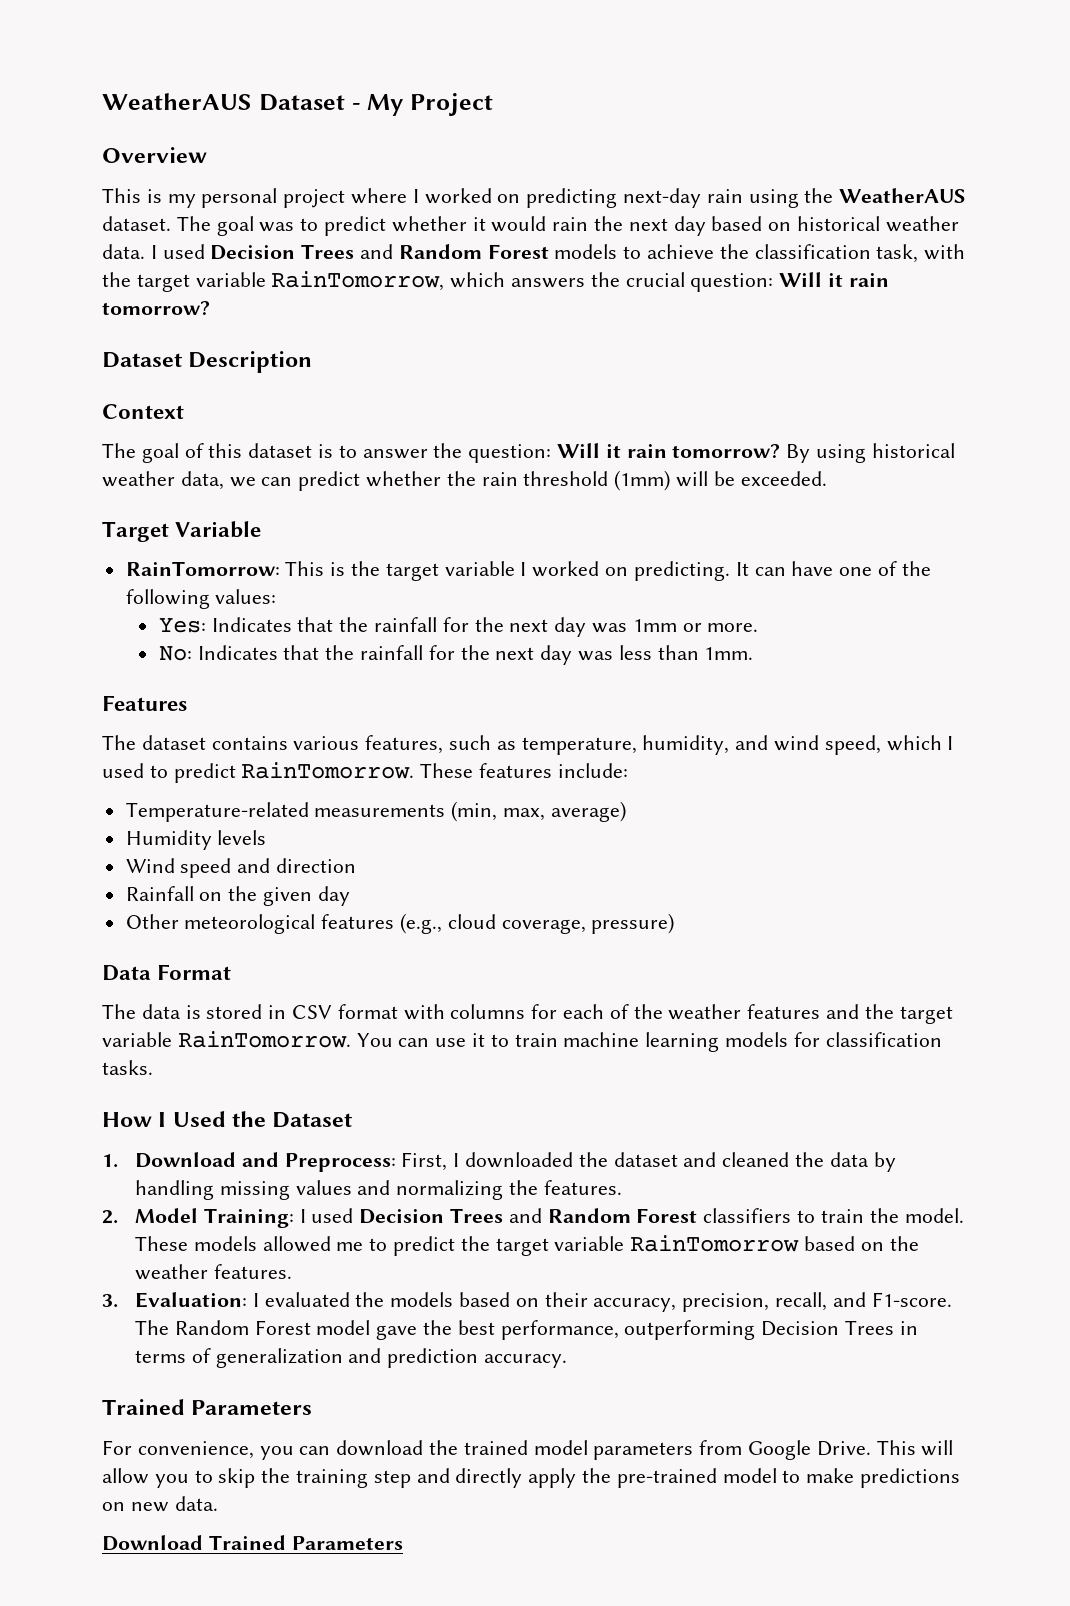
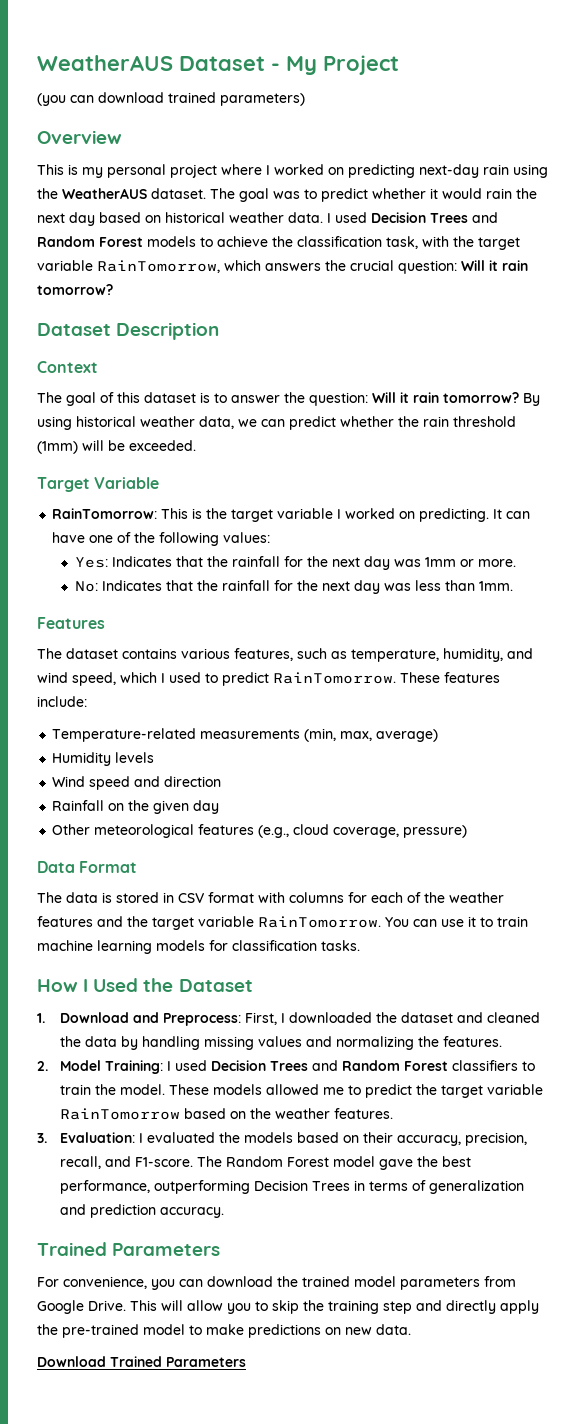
(493, 104) none -> [37,92,305,106] // (you can download trained parameters)

